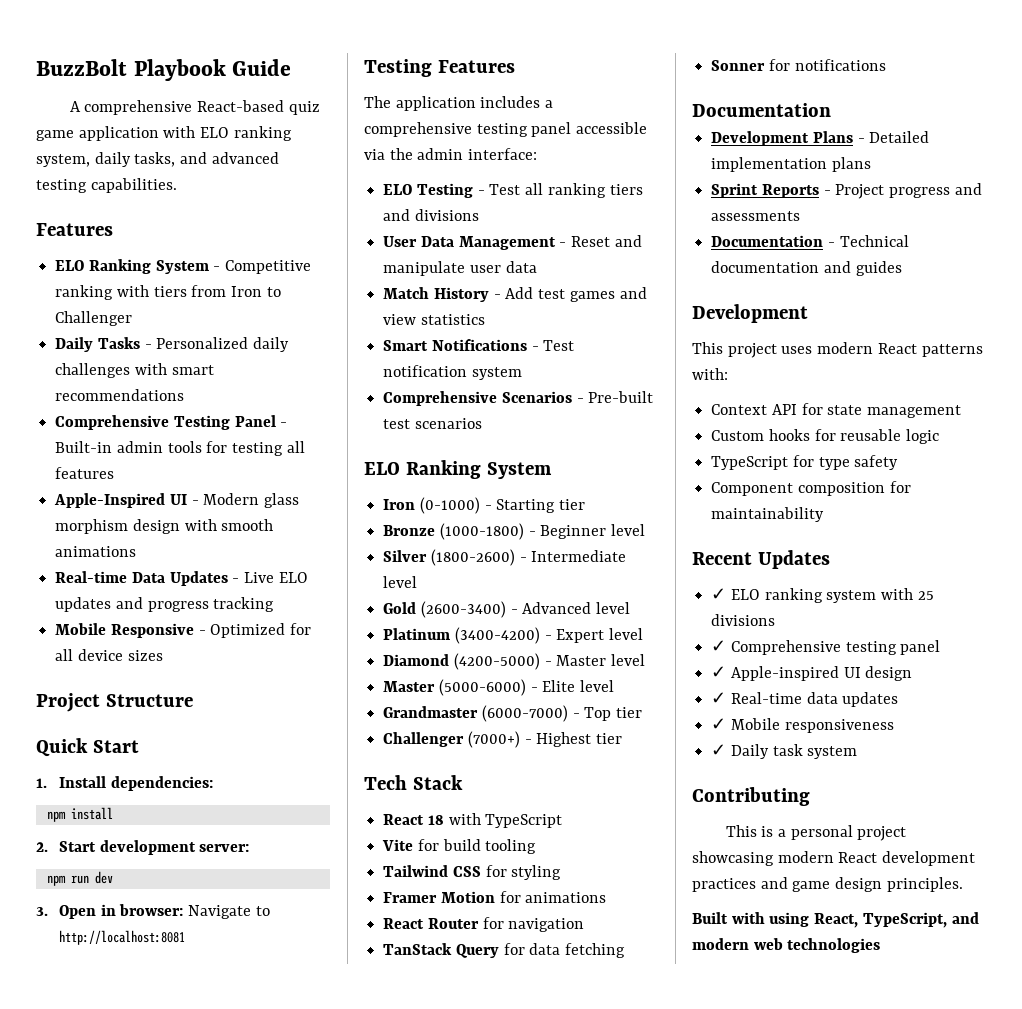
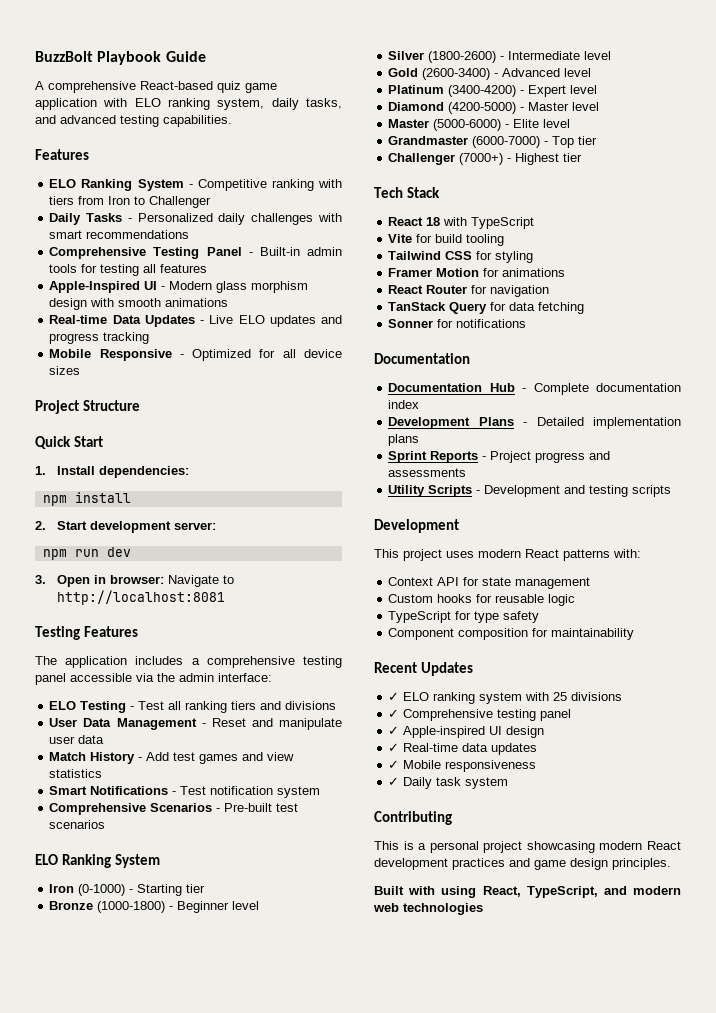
(831, 110) none -> [388,383,681,395] [388,400,420,409] // Documentation Hub - Complete documentation index
[711,235,909,247] [711,261,902,276] Documentation - Technical documentation and guides -> [388,485,672,497] Utility Scripts - Development and testing scripts

